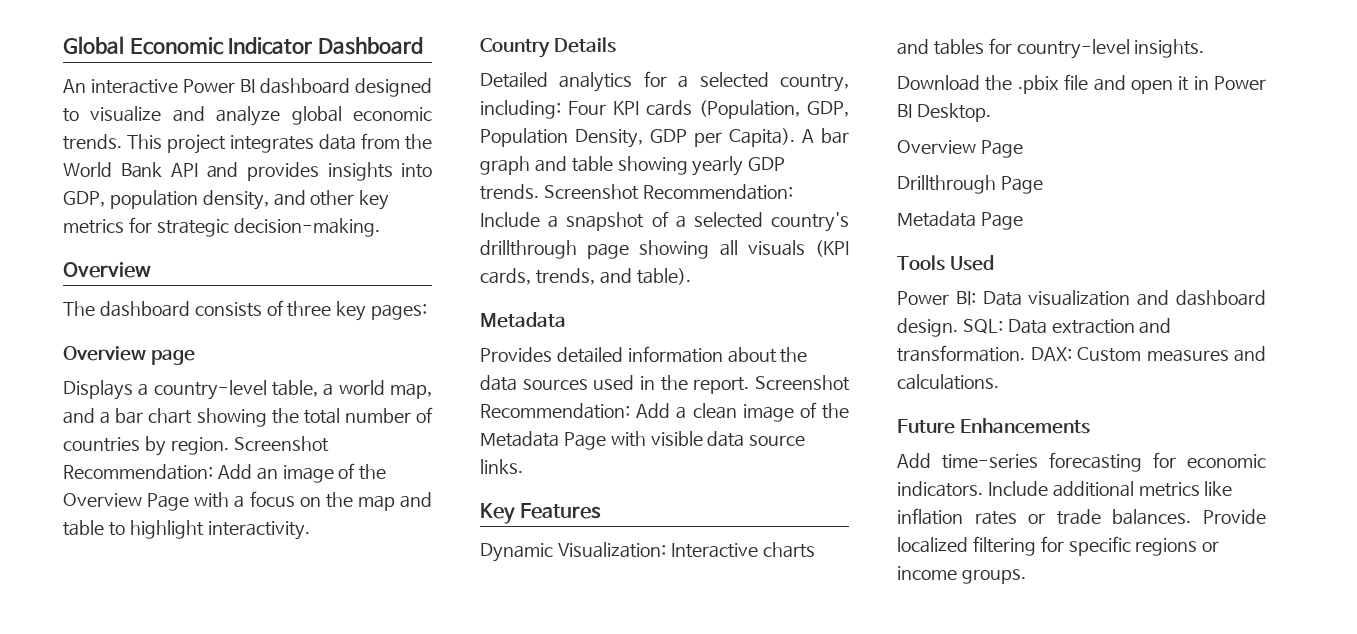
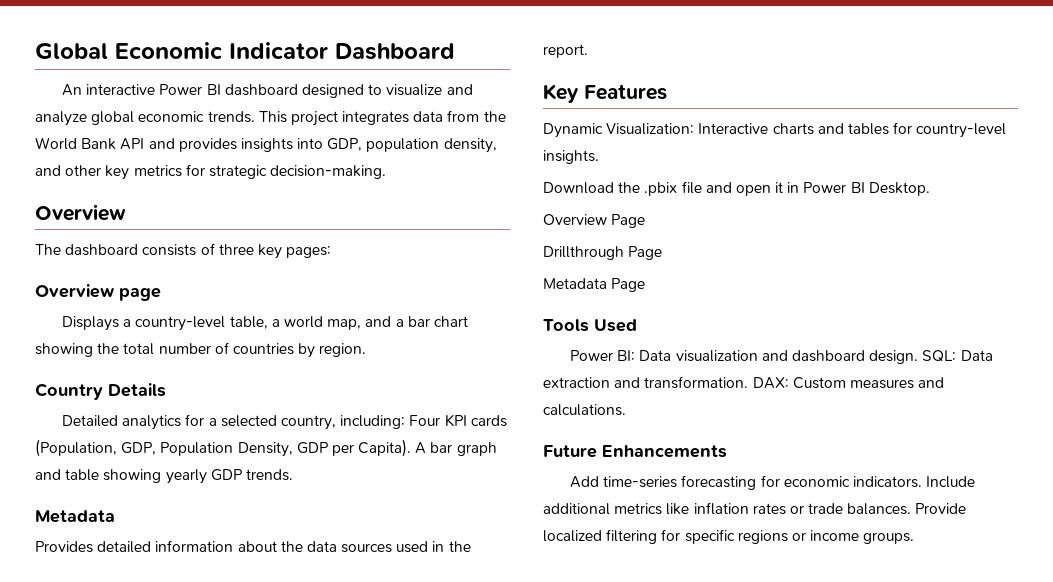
[233,436,329,452] [63,463,387,483] [63,491,433,511] [63,520,310,540] Screenshot Recommendation: Add an image of the Overview Page with a focus on the map and table to highlight interactivity. -> (367, 350) none
[543,184,793,200] [480,211,849,232] [480,240,849,259] [480,268,691,285] Screenshot Recommendation: Include a snapshot of a selected country's drillthrough page showing all visuals (KPI cards, trends, and table). -> (293, 475) none
[755,375,850,391] [480,402,849,422] [480,431,806,450] [480,459,523,474] Screenshot Recommendation: Add a clean image of the Metadata Page with visible data source links. -> (588, 51) none

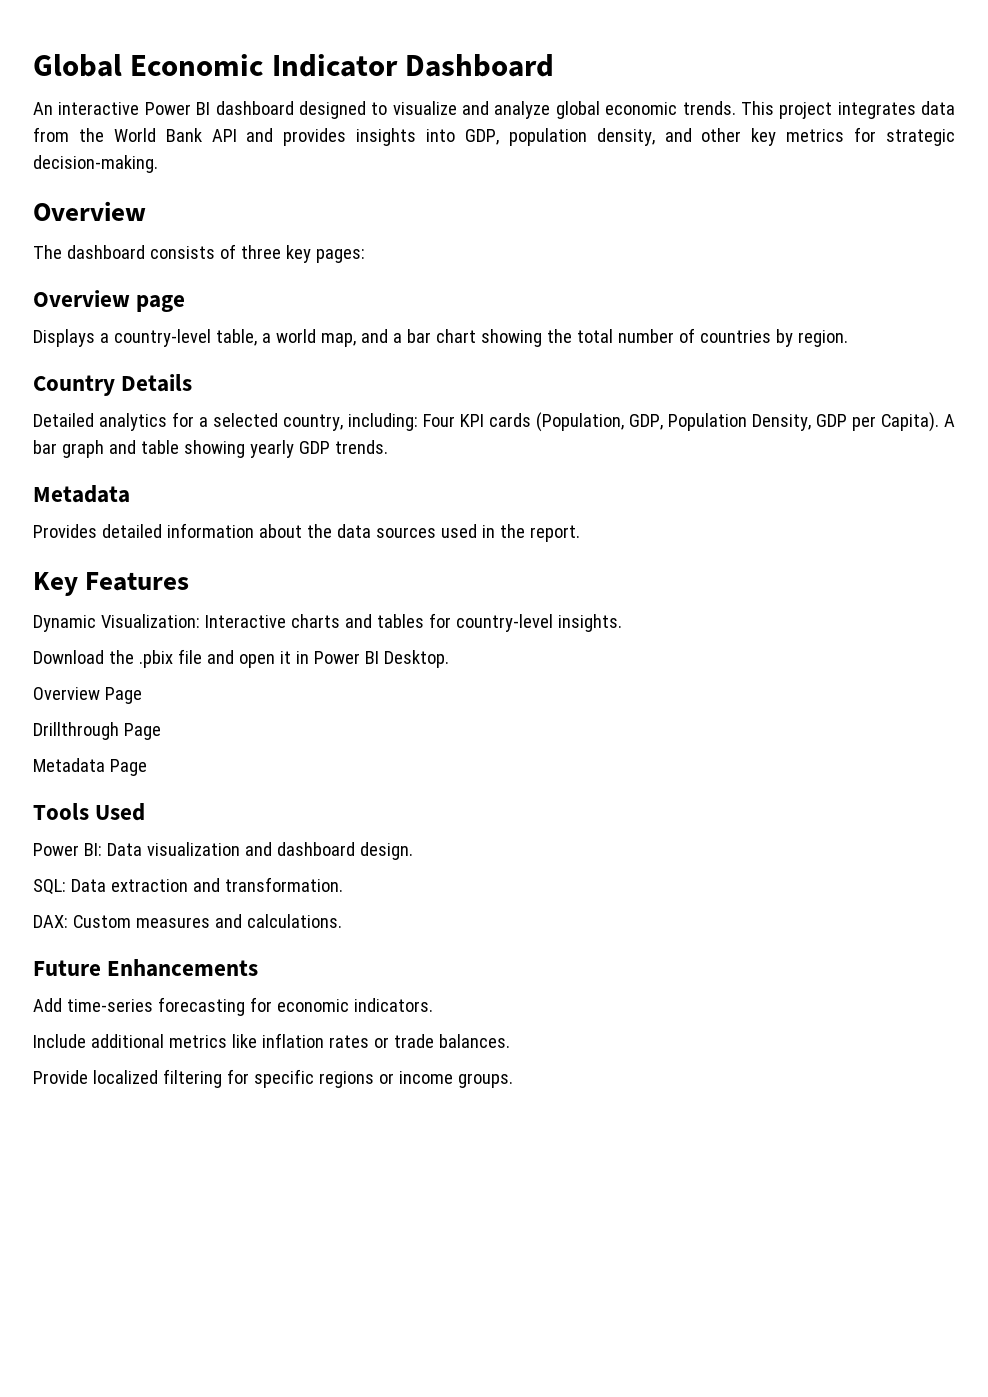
(919, 357) none -> (413, 851) //
(749, 382) none -> (343, 884) //
(922, 482) none -> (433, 1005) //
(912, 509) none -> (510, 1041) //

